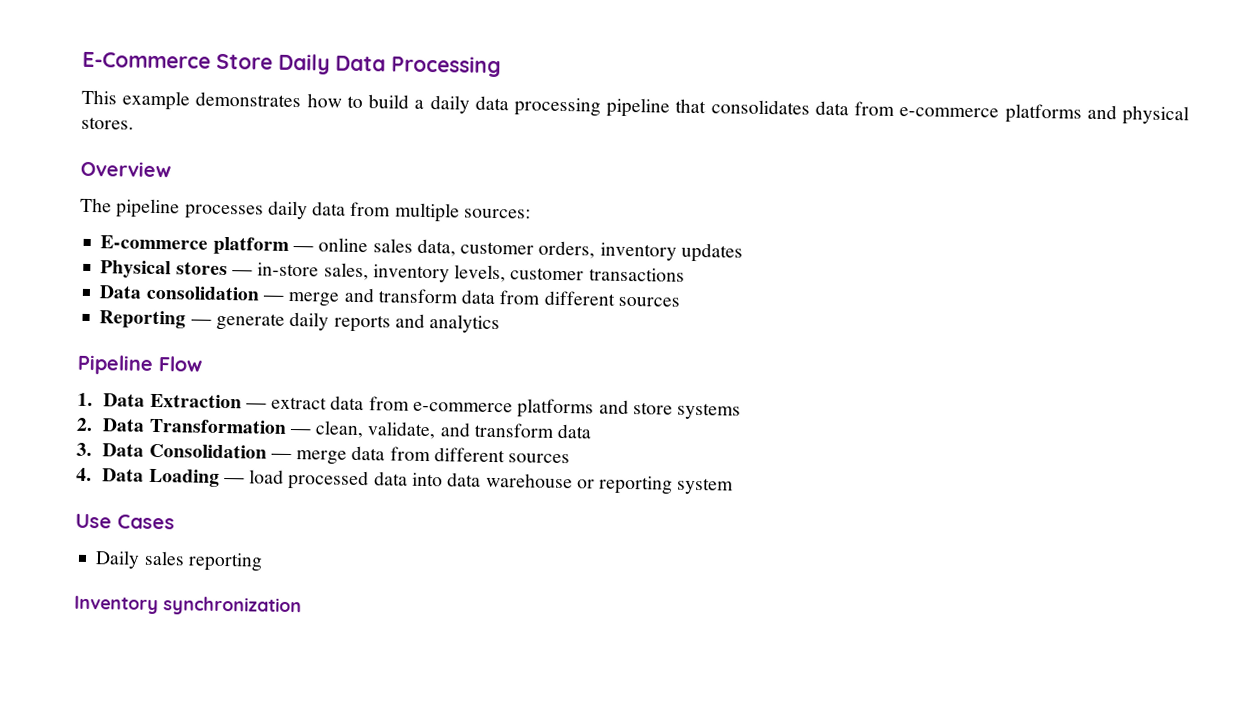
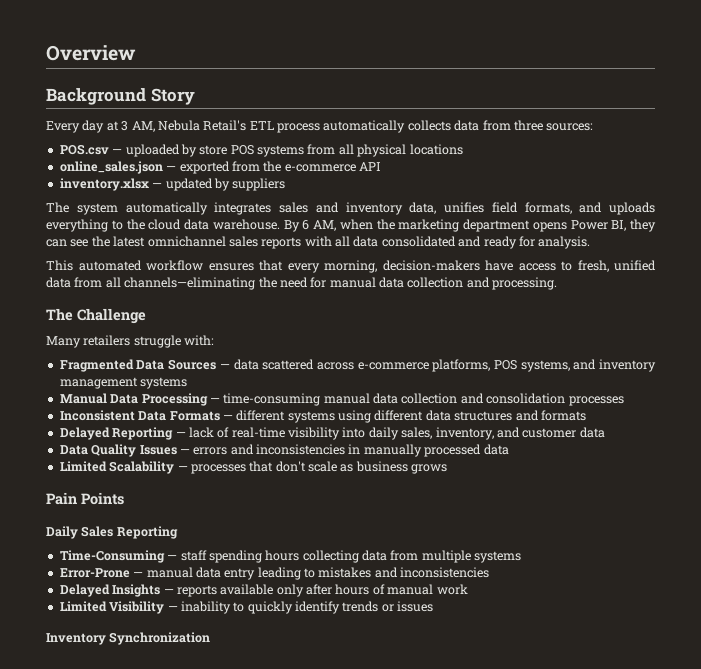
[82,51,501,78] [81,89,1189,126] [81,116,134,130] [80,160,171,178] [80,197,531,223] [100,235,743,263] [100,260,685,283] [99,285,680,307] [99,310,501,334] [77,354,202,375] [77,392,742,420] [76,417,593,440] [76,442,571,465] [76,467,735,495] [75,513,175,530] [95,550,263,572] E-Commerce Store Daily Data Processing // This example demonstrates how to build a daily data processing pipeline that consolidates data from e-commerce platforms and physical stores. // Overview // The pipeline processes daily data from multiple sources: // E-commerce platform — online sales data, customer orders, inventory updates // Physical stores — in-store sales, inventory levels, customer transactions // Data consolidation — merge and transform data from different sources // Reporting — generate daily reports and analytics // Pipeline Flow // 1. Data Extraction — extract data from e-commerce platforms and store systems // 2. Data Transformation — clean, validate, and transform data // 3. Data Consolidation — merge data from different sources // 4. Data Loading — load processed data into data warehouse or reporting system // Use Cases // Daily sales reporting -> [46,45,136,61] [46,88,195,105] [46,120,594,133] [59,144,463,157] [59,161,381,174] [59,178,286,191] [46,202,655,215] [46,219,656,232] [46,236,591,249] [46,260,656,273] [46,277,558,290] [46,308,146,324] [46,335,215,348] [59,359,656,372] [59,377,188,389] [59,393,624,406] [59,410,586,423] [59,427,605,440] [59,444,509,457] [59,461,448,474] [46,492,124,505] [46,526,178,539] [59,550,522,563] [59,567,490,580] [59,584,468,597] [59,601,434,614] Overview // Background Story // Every day at 3 AM, Nebula Retail's ETL process automatically collects data from three sources: // POS.csv — uploaded by store POS systems from all physical locations // online_sales.json — exported from the e-commerce API // inventory.xlsx — updated by suppliers // The system automatically integrates sales and inventory data, unifies field formats, and uploads everything to the cloud data warehouse. By 6 AM, when the marketing department opens Power BI, they can see the latest omnichannel sales reports with all data consolidated and ready for analysis. // This automated workflow ensures that every morning, decision-makers have access to fresh, unified data from all channels—eliminating the need for manual data collection and processing. // The Challenge // Many retailers struggle with: // Fragmented Data Sources — data scattered across e-commerce platforms, POS systems, and inventory management systems // Manual Data Processing — time-consuming manual data collection and consolidation processes // Inconsistent Data Formats — different systems using different data structures and formats // Delayed Reporting — lack of real-time visibility into daily sales, inventory, and customer data // Data Quality Issues — errors and inconsistencies in manually processed data // Limited Scalability — processes that don't scale as business grows // Pain Points // Daily Sales Reporting // Time-Consuming — staff spending hours collecting data from multiple systems // Error-Prone — manual data entry leading to mistakes and inconsistencies // Delayed Insights — reports available only after hours of manual work // Limited Visibility — inability to quickly identify trends or issues
[163,596,302,617] synchronization -> [109,632,211,645] Synchronization

